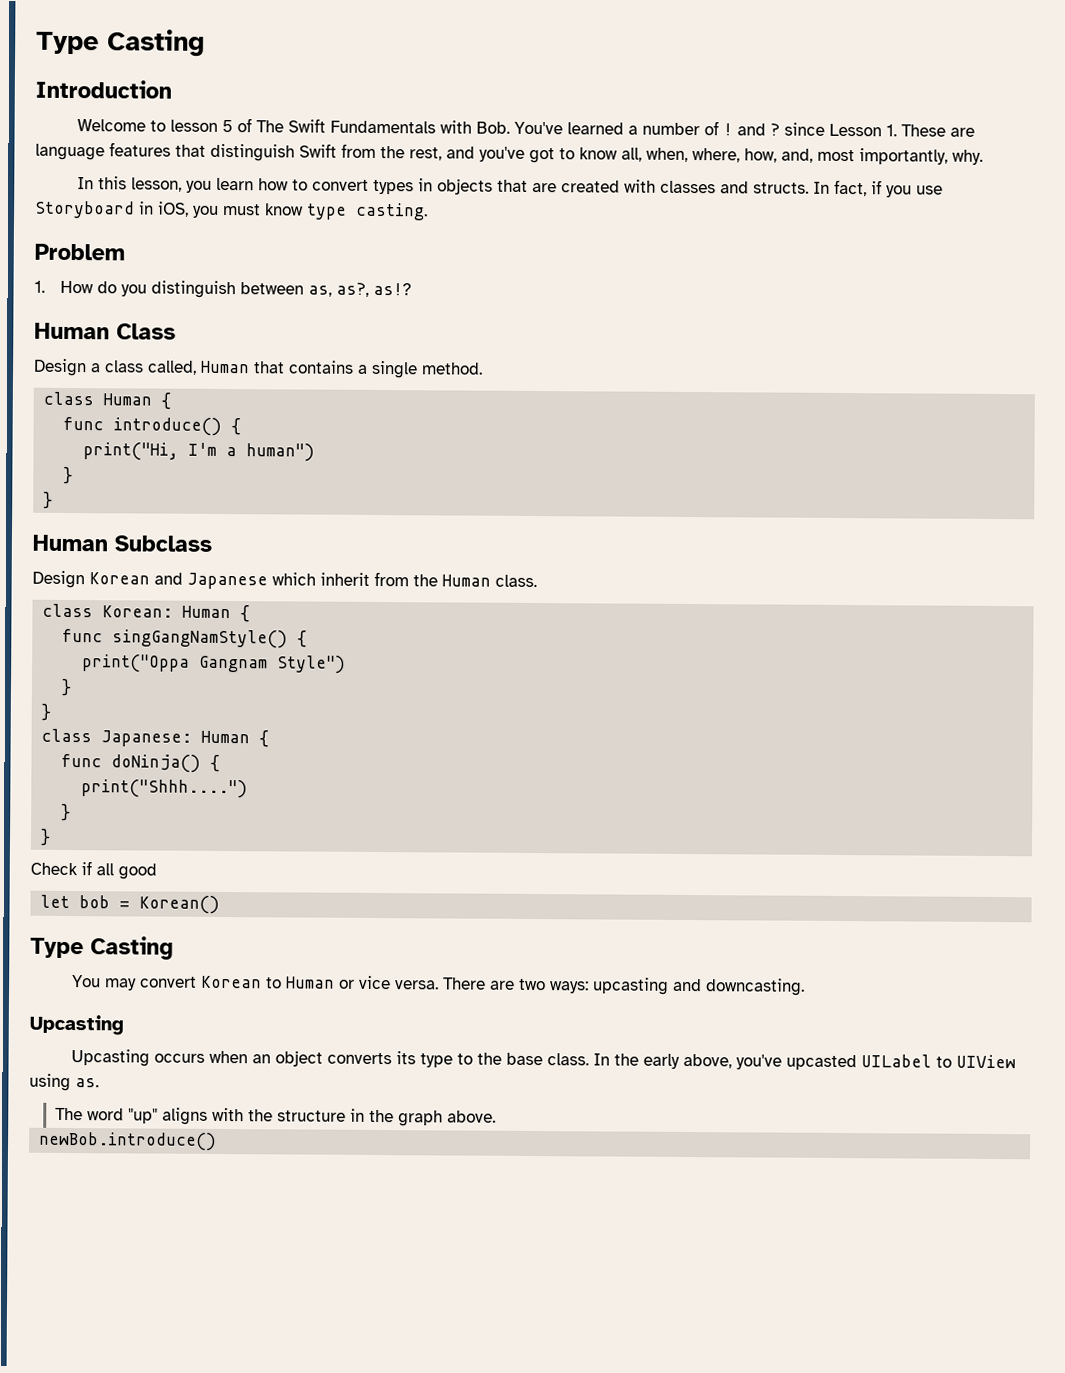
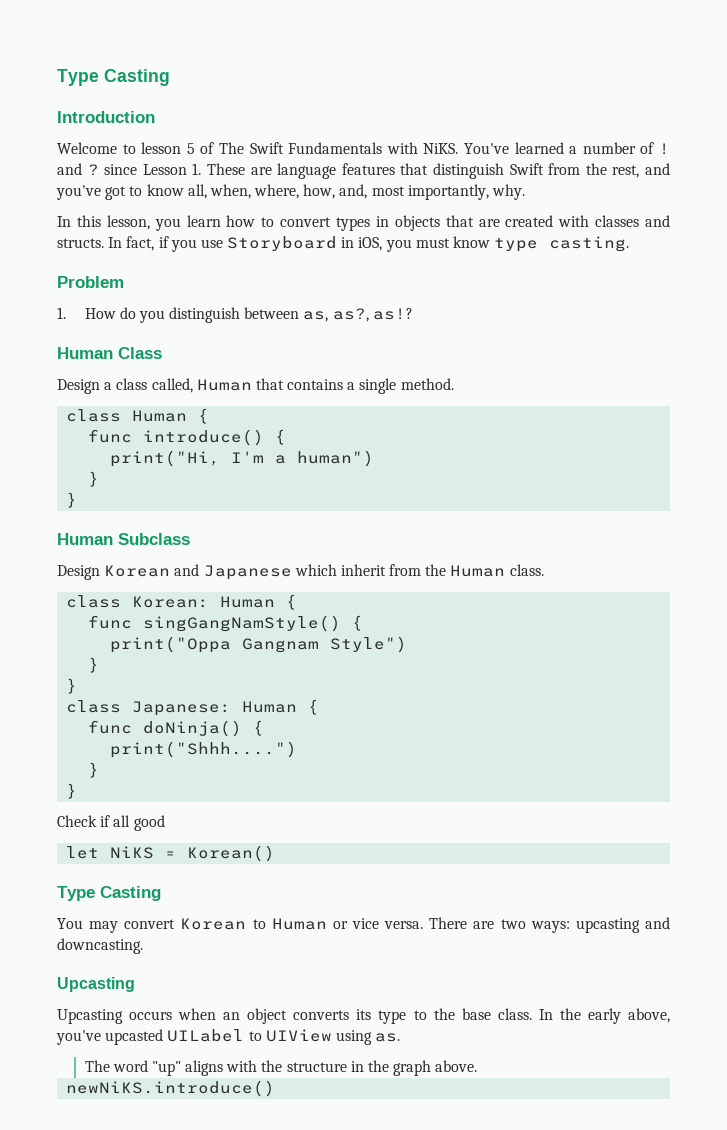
[475,121,510,134] Bob. -> [423,143,459,154] NiKS.
[79,895,111,909] bob -> [110,846,155,859] NiKS
[38,1131,218,1151] newBob.introduce() -> [66,1080,276,1097] newNiKS.introduce()

